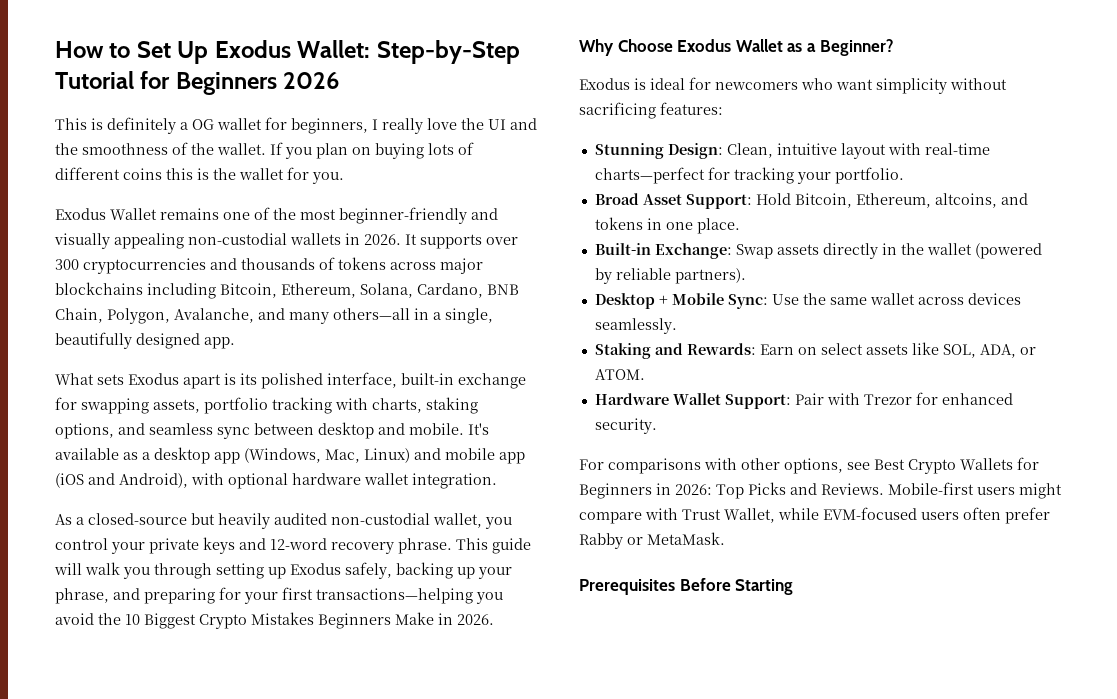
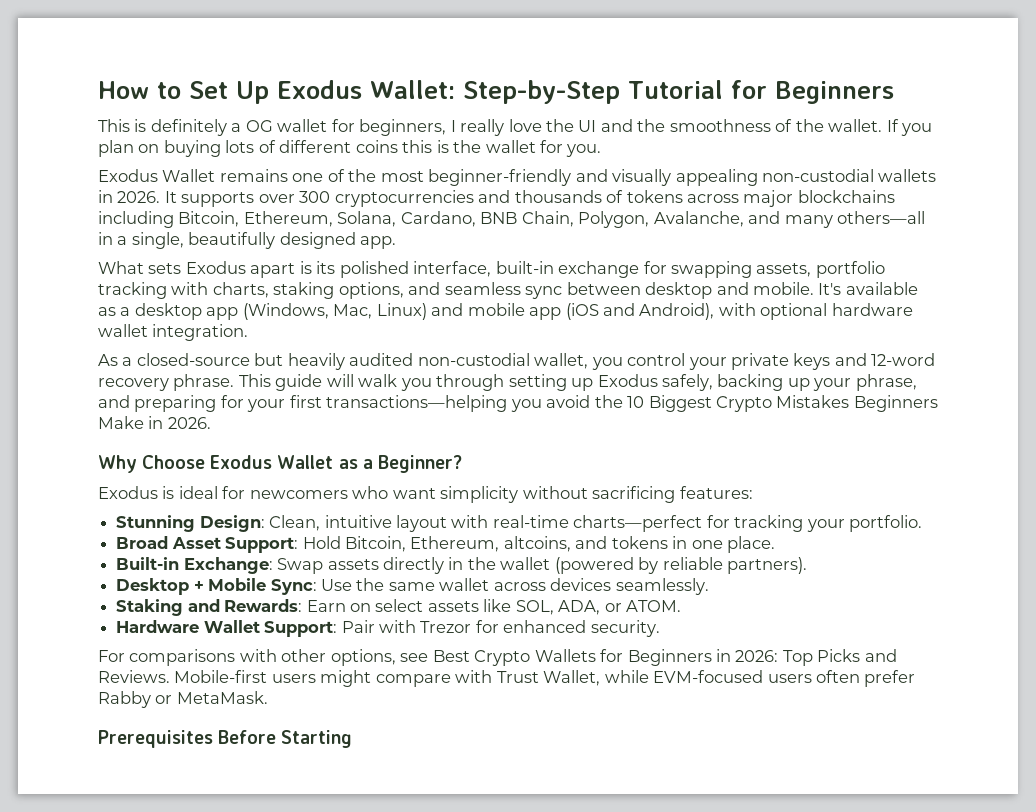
[283,72,340,89] 2026 -> (894, 92) none

